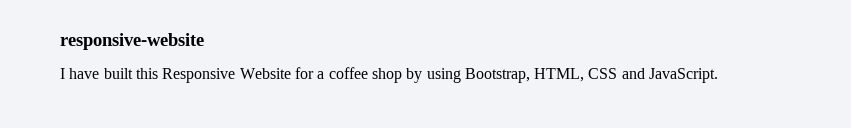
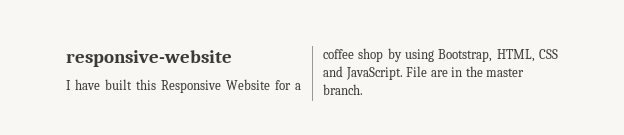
(719, 75) none -> [406,66,525,77] [323,84,363,95] File are in the master branch.

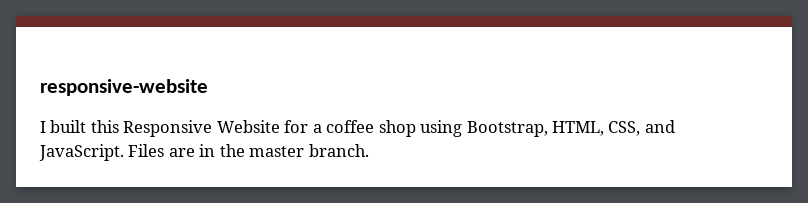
[75,79,100,90] have -> (46, 127) none
[387,48,402,62] by -> (416, 128) none
[539,49,558,59] CSS -> [608,121,641,136] CSS,
[406,66,428,77] File -> [128,144,165,157] Files

